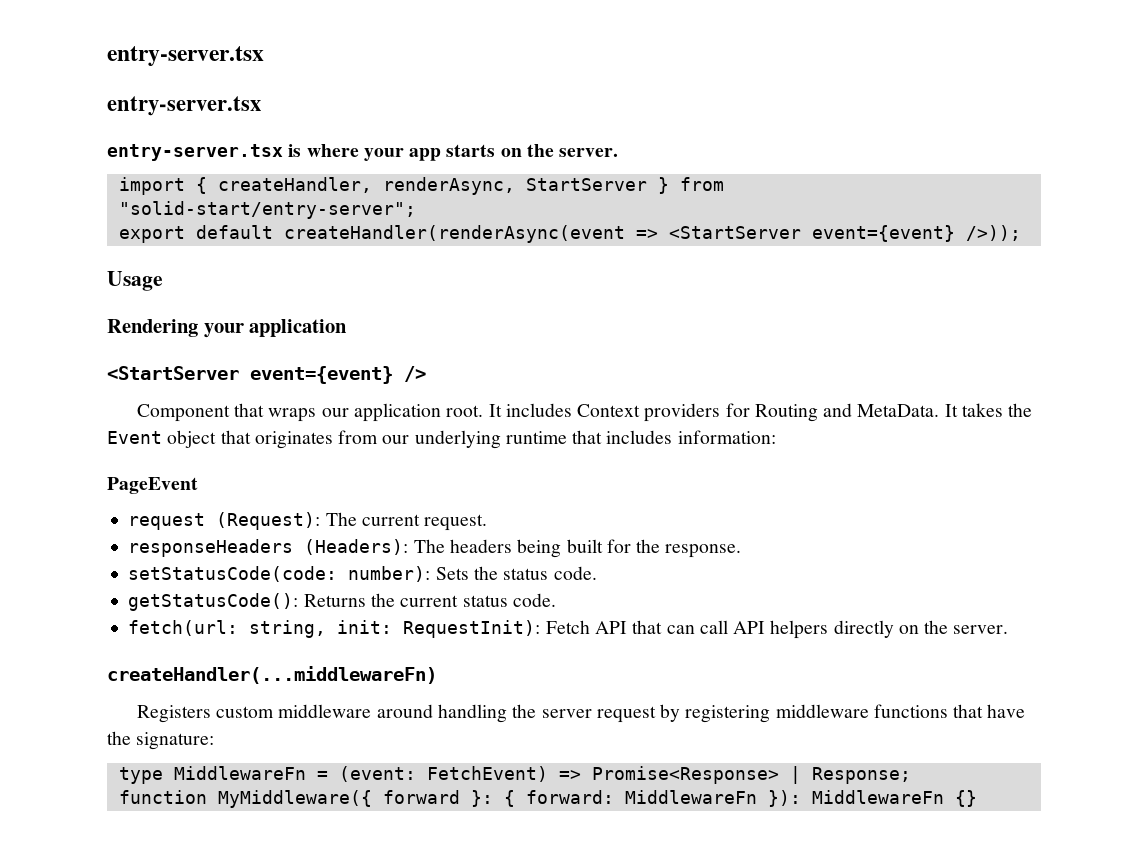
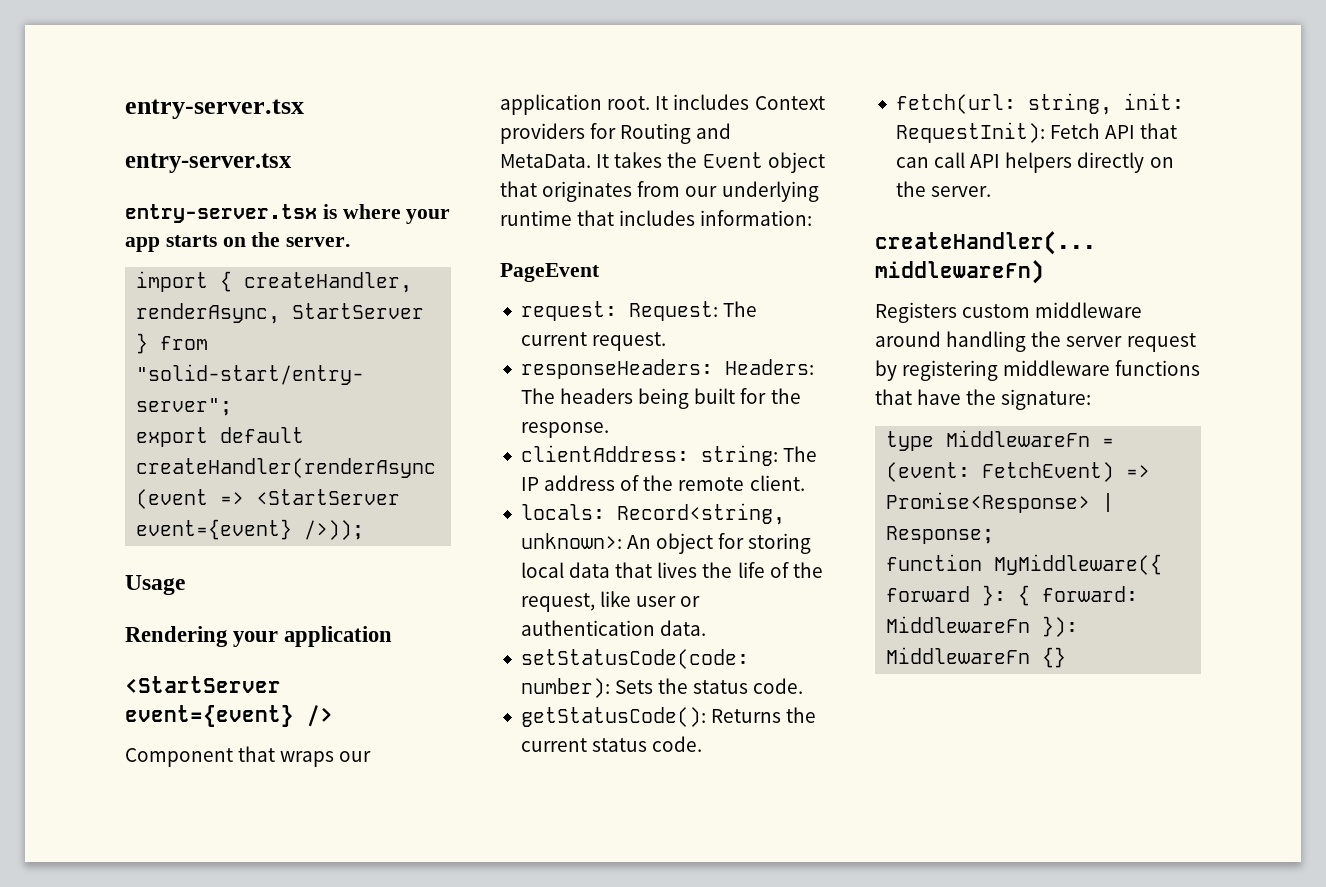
[128,512,321,530] request (Request): -> [520,301,718,321] request: Request:
[128,539,409,557] responseHeaders (Headers): -> [520,359,814,379] responseHeaders: Headers:
(742, 551) none -> [520,445,818,466] [520,475,805,491] [520,503,785,525] [520,533,812,554] [520,562,823,578] [520,591,701,612] [520,620,707,636] // clientAddress: string: The IP address of the remote client. // locals: Record<string, unknown>: An object for storing local data that lives the life of the request, like user or authentication data.

